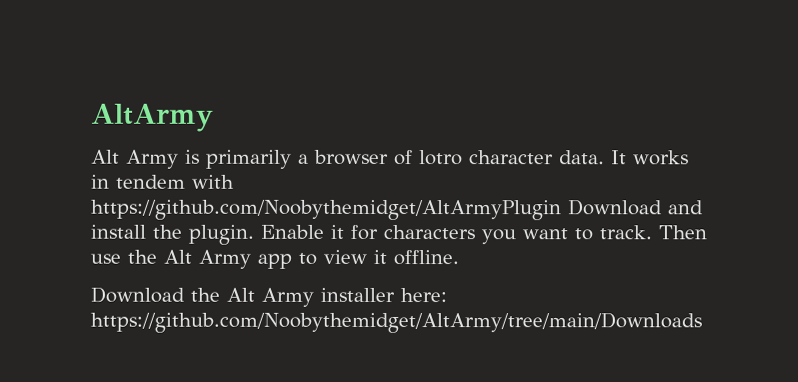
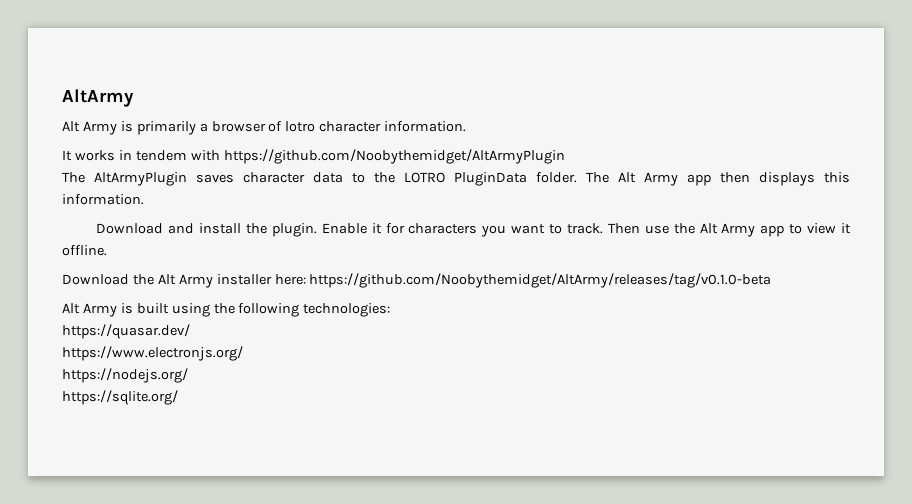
[559,150,605,165] data. -> [384,121,467,132] information. //
(561, 210) none -> [62,172,850,186] [62,194,144,205] // The AltArmyPlugin saves character data to the LOTRO PluginData folder. The Alt Army app then displays this information. //
[90,311,702,334] https://github.com/Noobythemidget/AltArmy/tree/main/Downloads -> [309,273,772,288] [62,303,391,317] [62,324,190,339] [62,346,243,361] [62,368,188,383] [62,390,178,405] https://github.com/Noobythemidget/AltArmy/releases/tag/v0.1.0-beta // Alt Army is built using the following technologies: // https://quasar.dev/ // https://www.electronjs.org/ // https://nodejs.org/ // https://sqlite.org/

